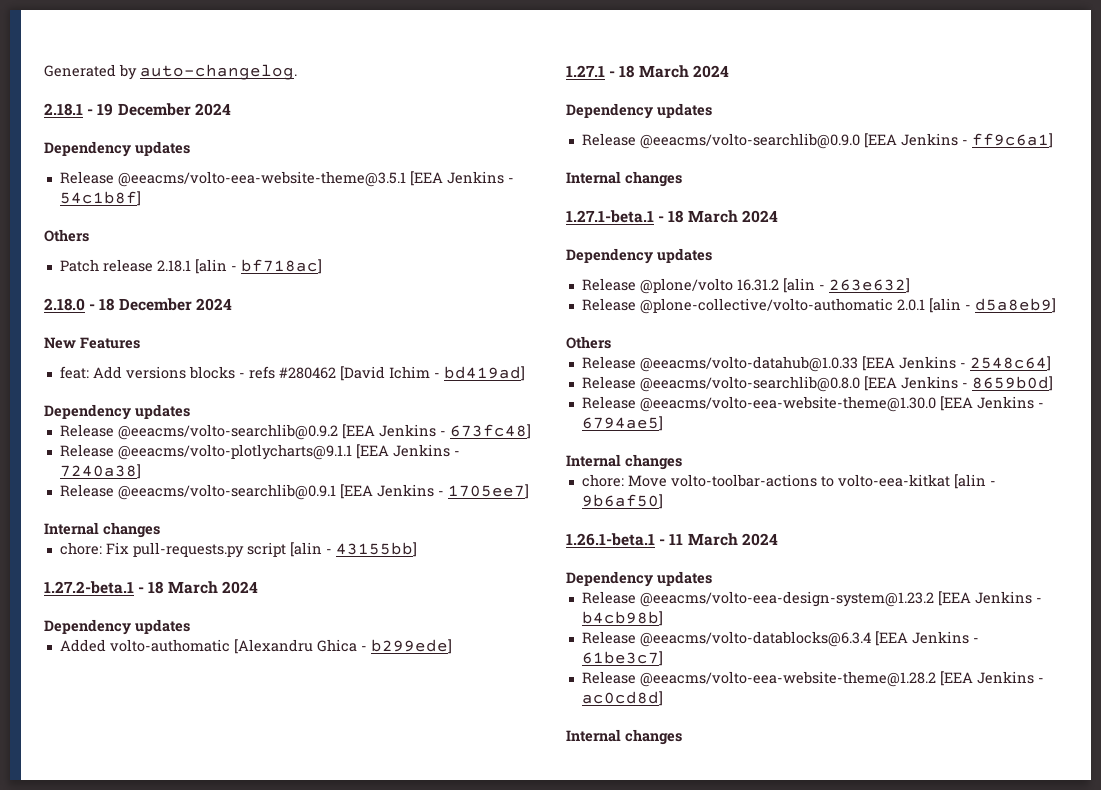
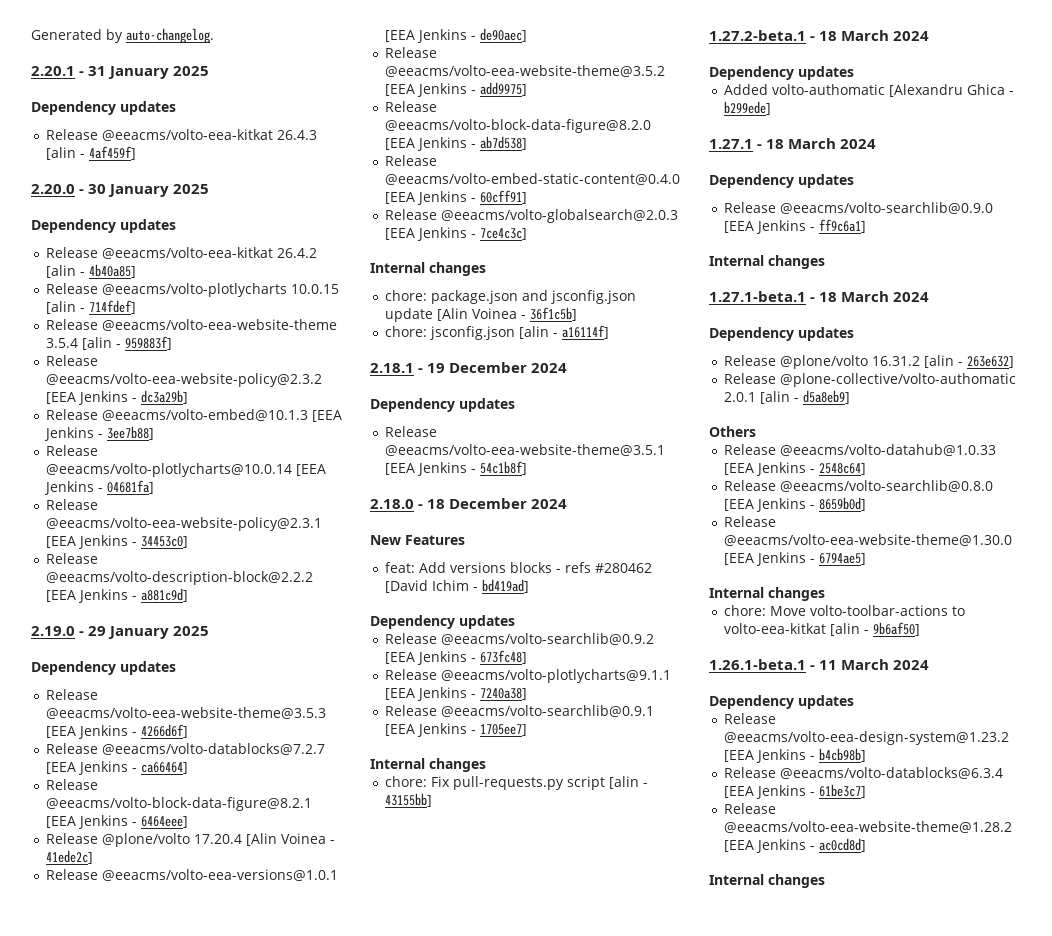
(297, 72) none -> [31,66,210,79] [31,101,176,115] [46,129,318,141] [46,146,137,160] [31,184,210,197] [31,219,176,233] [46,247,318,259] [46,264,137,278] [46,283,340,297] [46,300,137,314] [46,319,338,331] [46,336,173,350] [46,355,99,366] [46,373,323,387] [46,390,189,405] [46,409,343,422] [44,426,155,441] [46,445,99,456] [46,463,327,477] [44,480,155,495] [46,499,99,510] [46,517,323,531] [46,535,189,549] [46,553,99,564] [46,571,314,585] [46,588,189,603] [31,626,210,639] [31,661,176,675] [46,689,99,700] [46,707,327,719] [46,724,189,739] [46,743,326,755] [46,761,189,775] [46,779,99,790] [46,797,313,811] [46,815,189,829] [46,833,336,847] [46,850,94,864] [46,869,339,881] [385,28,528,43] [385,47,438,58] [385,65,666,77] [385,82,528,97] [385,101,438,112] [385,119,652,133] [385,136,528,151] [385,155,438,166] [385,173,681,185] [385,190,528,205] [385,209,679,223] [385,227,528,241] [370,262,486,276] [385,290,637,304] [385,307,578,322] [385,325,610,340] // 2.20.1 - 31 January 2025 // Dependency updates // Release @eeacms/volto-eea-kitkat 26.4.3 [alin - 4af459f] // 2.20.0 - 30 January 2025 // Dependency updates // Release @eeacms/volto-eea-kitkat 26.4.2 [alin - 4b40a85] // Release @eeacms/volto-plotlycharts 10.0.15 [alin - 714fdef] // Release @eeacms/volto-eea-website-theme 3.5.4 [alin - 959883f] // Release @eeacms/volto-eea-website-policy@2.3.2 [EEA Jenkins - dc3a29b] // Release @eeacms/volto-embed@10.1.3 [EEA Jenkins - 3ee7b88] // Release @eeacms/volto-plotlycharts@10.0.14 [EEA Jenkins - 04681fa] // Release @eeacms/volto-eea-website-policy@2.3.1 [EEA Jenkins - 34453c0] // Release @eeacms/volto-description-block@2.2.2 [EEA Jenkins - a881c9d] // 2.19.0 - 29 January 2025 // Dependency updates // Release @eeacms/volto-eea-website-theme@3.5.3 [EEA Jenkins - 4266d6f] // Release @eeacms/volto-datablocks@7.2.7 [EEA Jenkins - ca66464] // Release @eeacms/volto-block-data-figure@8.2.1 [EEA Jenkins - 6464eee] // Release @plone/volto 17.20.4 [Alin Voinea - 41ede2c] // Release @eeacms/volto-eea-versions@1.0.1 [EEA Jenkins - de90aec] // Release @eeacms/volto-eea-website-theme@3.5.2 [EEA Jenkins - add9975] // Release @eeacms/volto-block-data-figure@8.2.0 [EEA Jenkins - ab7d538] // Release @eeacms/volto-embed-static-content@0.4.0 [EEA Jenkins - 60cff91] // Release @eeacms/volto-globalsearch@2.0.3 [EEA Jenkins - 7ce4c3c] // Internal changes // chore: package.json and jsconfig.json update [Alin Voinea - 36f1c5b] // chore: jsconfig.json [alin - a16114f]
[44,229,89,242] [59,259,322,274] // Others // Patch release 2.18.1 [alin - bf718ac] -> (528, 468) none

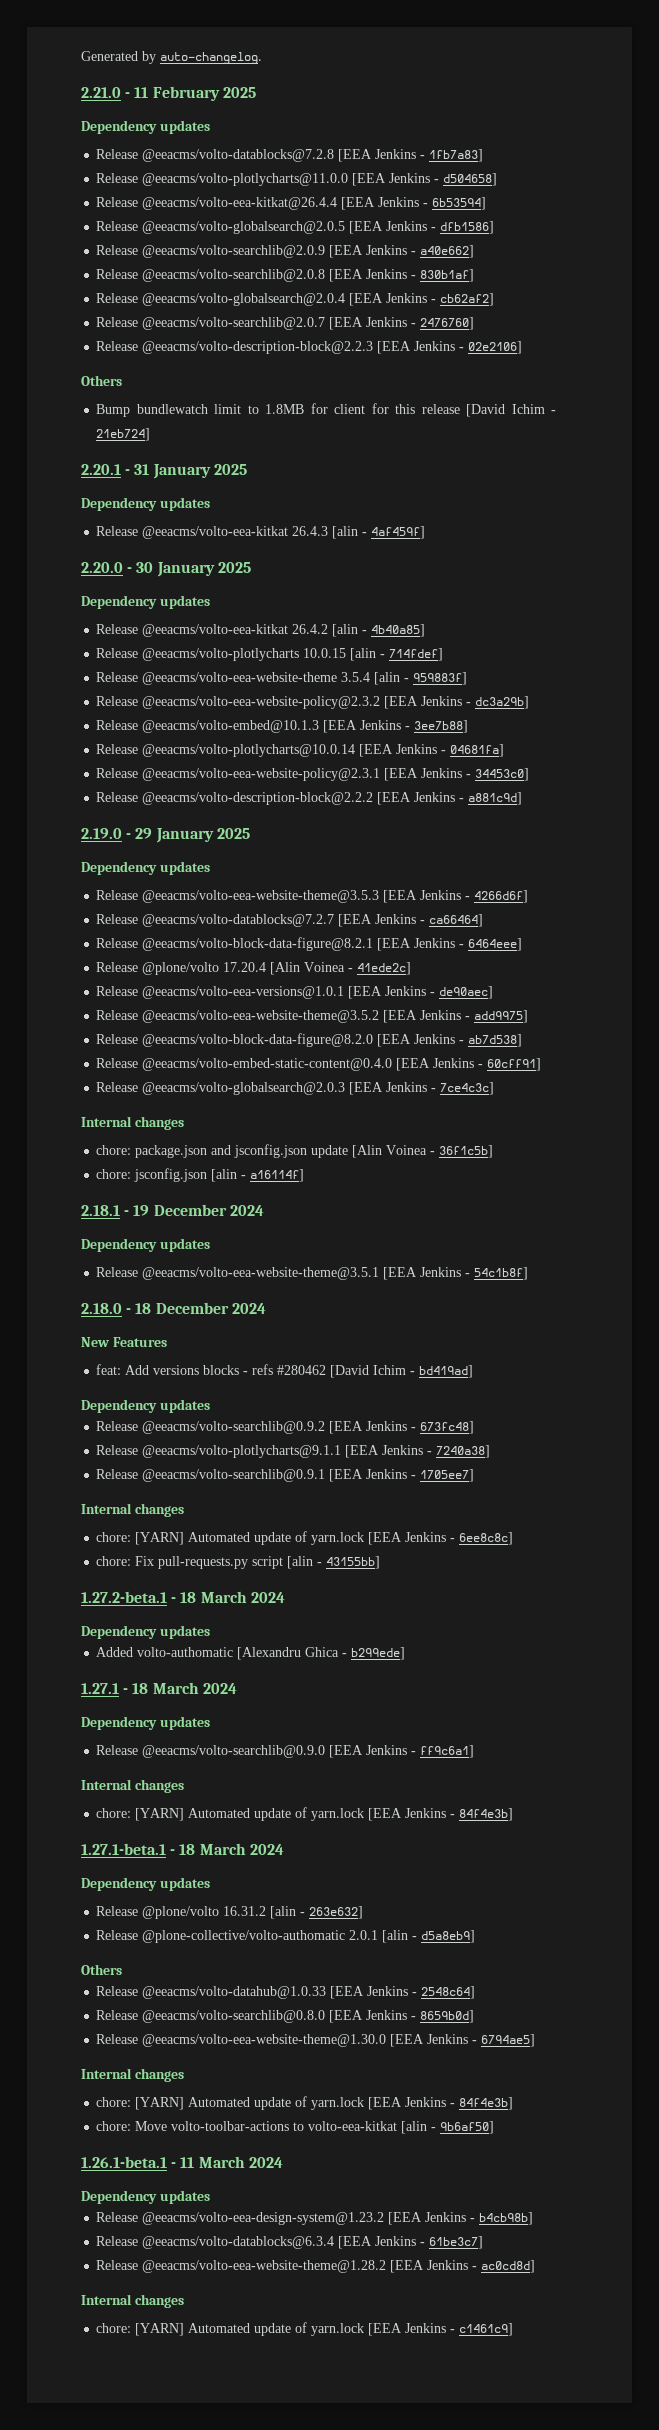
(214, 35) none -> [81,86,256,101] [81,120,210,134] [96,149,484,162] [96,173,498,186] [96,197,487,210] [96,221,495,234] [96,245,475,258] [96,269,475,282] [96,293,495,306] [96,317,475,330] [96,341,523,354] [81,375,122,386] [96,403,557,417] [96,428,151,441] // 2.21.0 - 11 February 2025 // Dependency updates // Release @eeacms/volto-datablocks@7.2.8 [EEA Jenkins - 1fb7a83] // Release @eeacms/volto-plotlycharts@11.0.0 [EEA Jenkins - d504658] // Release @eeacms/volto-eea-kitkat@26.4.4 [EEA Jenkins - 6b53594] // Release @eeacms/volto-globalsearch@2.0.5 [EEA Jenkins - dfb1586] // Release @eeacms/volto-searchlib@2.0.9 [EEA Jenkins - a40e662] // Release @eeacms/volto-searchlib@2.0.8 [EEA Jenkins - 830b1af] // Release @eeacms/volto-globalsearch@2.0.4 [EEA Jenkins - cb62af2] // Release @eeacms/volto-searchlib@2.0.7 [EEA Jenkins - 2476760] // Release @eeacms/volto-description-block@2.2.3 [EEA Jenkins - 02e2106] // Others // Bump bundlewatch limit to 1.8MB for client for this release [David Ichim - 21eb724]
(486, 765) none -> [96,1531,514,1545] // chore: [YARN] Automated update of yarn.lock [EEA Jenkins - 6ee8c8c]
(825, 262) none -> [96,1807,514,1821] // chore: [YARN] Automated update of yarn.lock [EEA Jenkins - 84f4e3b]
(825, 594) none -> [96,2096,514,2110] // chore: [YARN] Automated update of yarn.lock [EEA Jenkins - 84f4e3b]
(825, 881) none -> [96,2322,514,2336] // chore: [YARN] Automated update of yarn.lock [EEA Jenkins - c1461c9]

